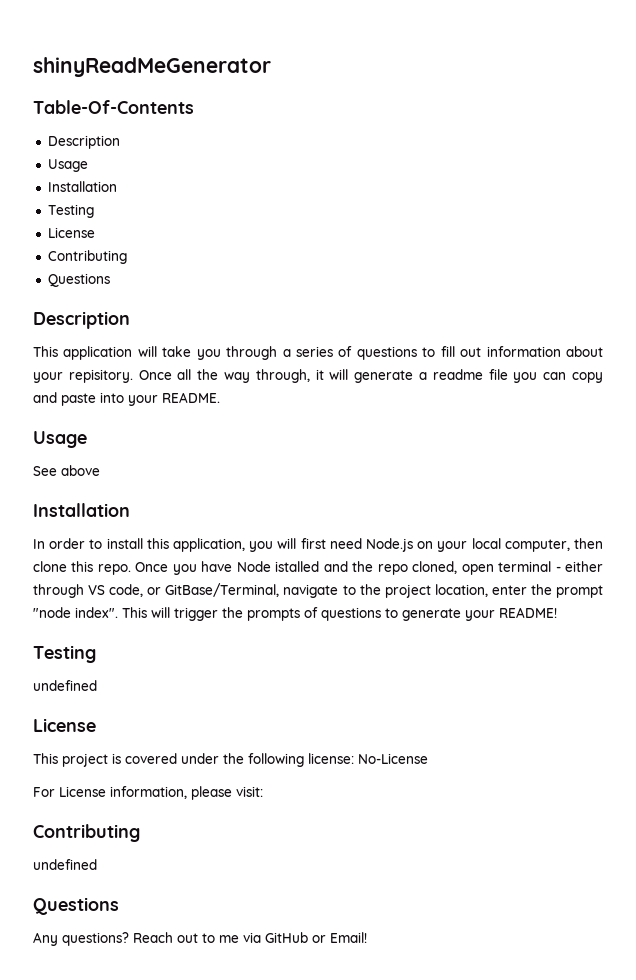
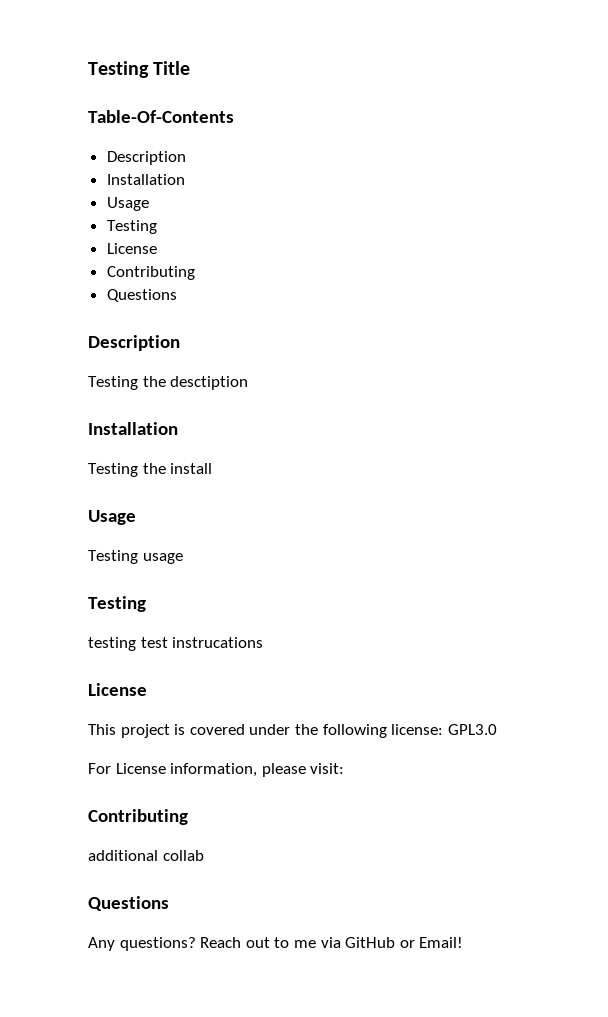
[33,57,271,77] shinyReadMeGenerator -> [88,61,191,78] Testing Title
[47,159,88,172] [47,181,117,192] // Usage // Installation -> [106,174,185,185] [106,197,149,211] // Installation // Usage
[33,346,604,360] [33,369,604,383] [33,392,220,406] [33,431,87,448] [33,465,100,476] [33,503,130,517] [33,538,603,552] [33,561,603,575] [33,583,603,598] [33,607,557,621] [33,645,96,663] [33,680,97,691] This application will take you through a series of questions to fill out information about your repisitory. Once all the way through, it will generate a readme file you can copy and paste into your README. // Usage // See above // Installation // In order to install this application, you will first need Node.js on your local computer, then clone this repo. Once you have Node istalled and the repo cloned, open terminal - either through VS code, or GitBase/Terminal, navigate to the project location, enter the prompt "node index". This will trigger the prompts of questions to generate your README! // Testing // undefined -> [88,376,249,390] [88,422,178,435] [88,463,213,477] [88,510,136,525] [88,550,183,564] [88,596,146,612] [88,637,264,651] Testing the desctiption // Installation // Testing the install // Usage // Testing usage // Testing // testing test instrucations
[358,753,428,764] No-License -> [447,724,497,735] GPL3.0
[33,859,97,870] undefined -> [88,850,204,861] additional collab

